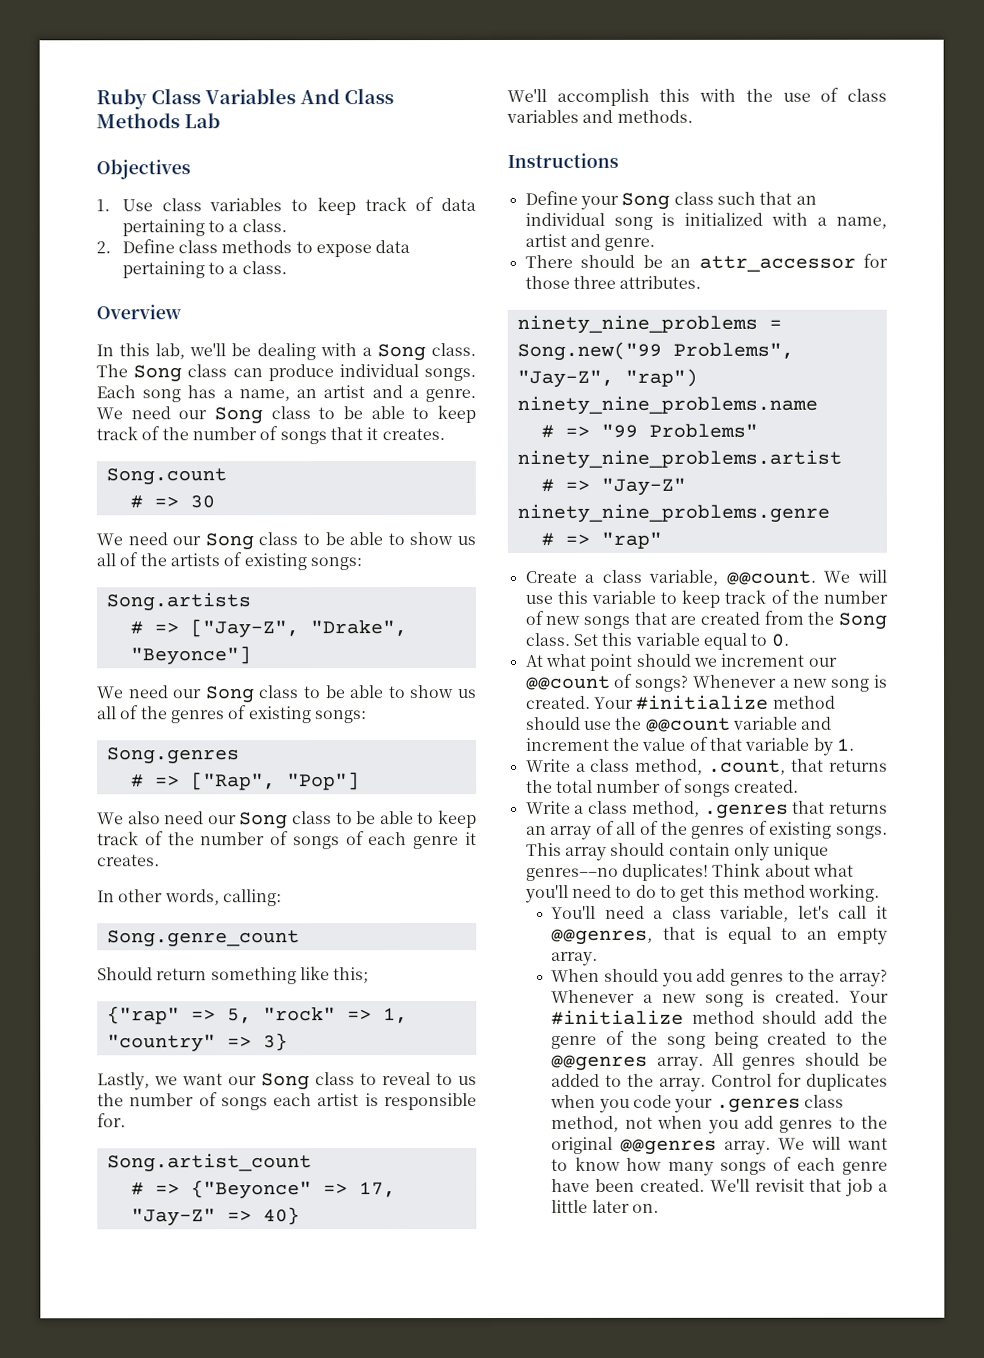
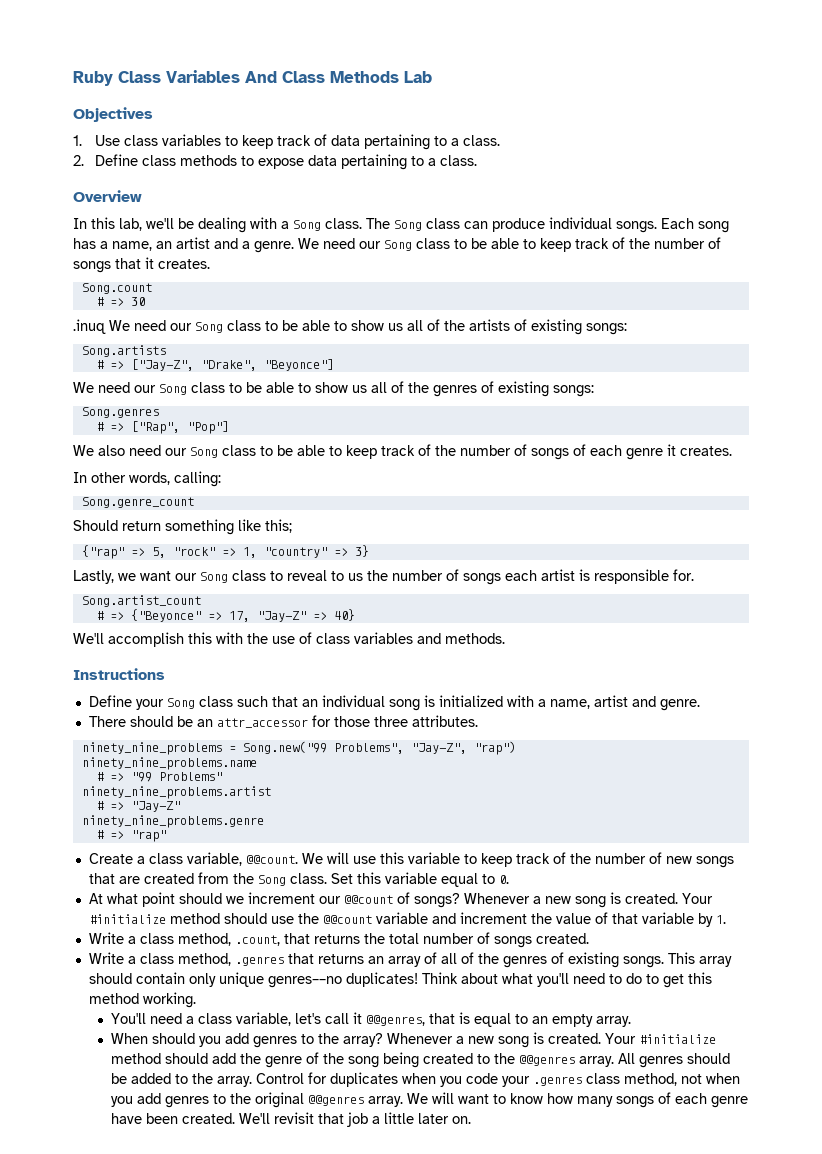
(215, 502) none -> [73,319,106,334] .inuq

